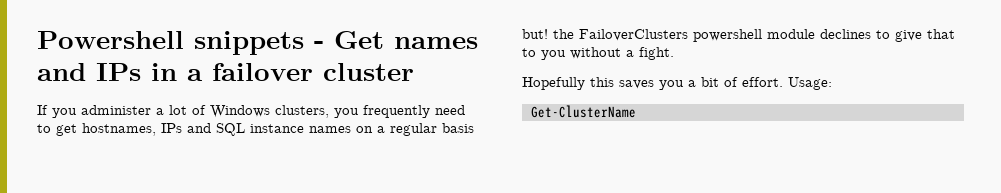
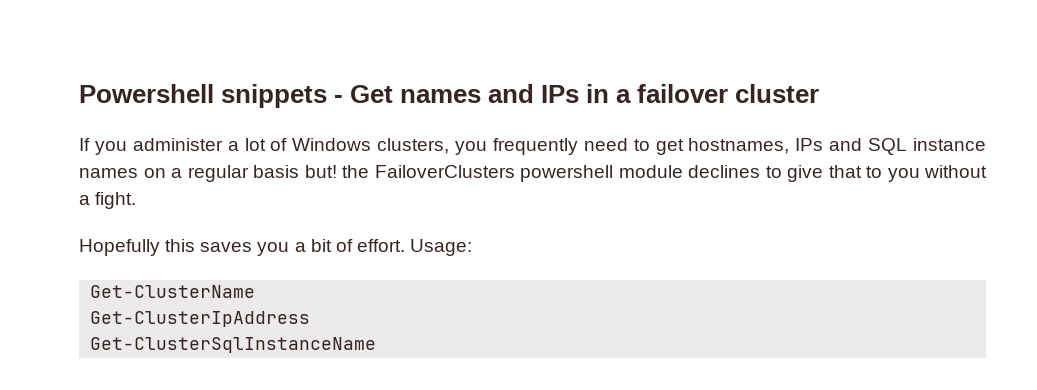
(636, 111) none -> [90,311,311,327] [90,337,377,353] // Get-ClusterIpAddress // Get-ClusterSqlInstanceName

